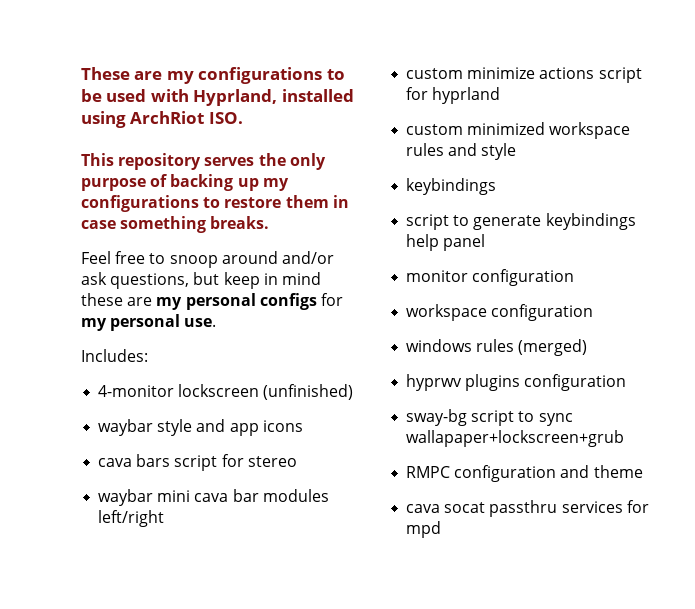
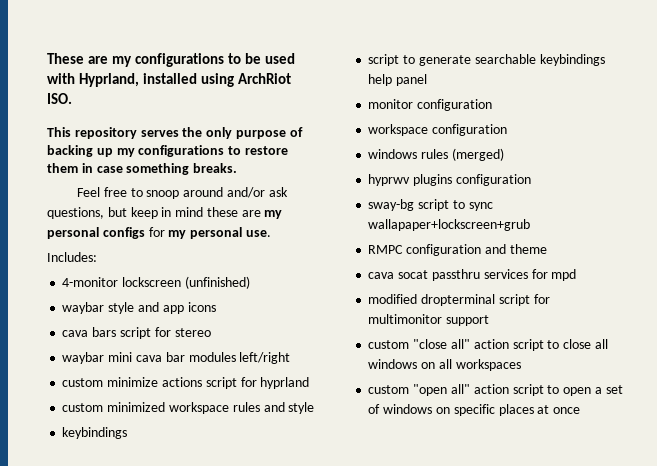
(542, 222) none -> [474,54,536,64] searchable
(442, 529) none -> [368,294,550,306] [368,314,490,326] [368,339,608,351] [368,359,521,371] [368,384,623,396] [368,404,581,416] // modified dropterminal script for multimonitor support // custom "close all" action script to close all windows on all workspaces // custom "open all" action script to open a set of windows on specific places at once

